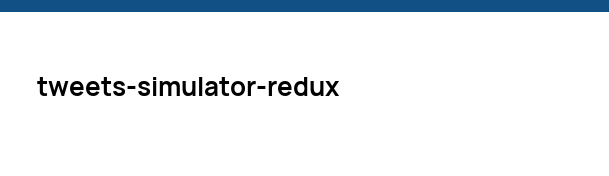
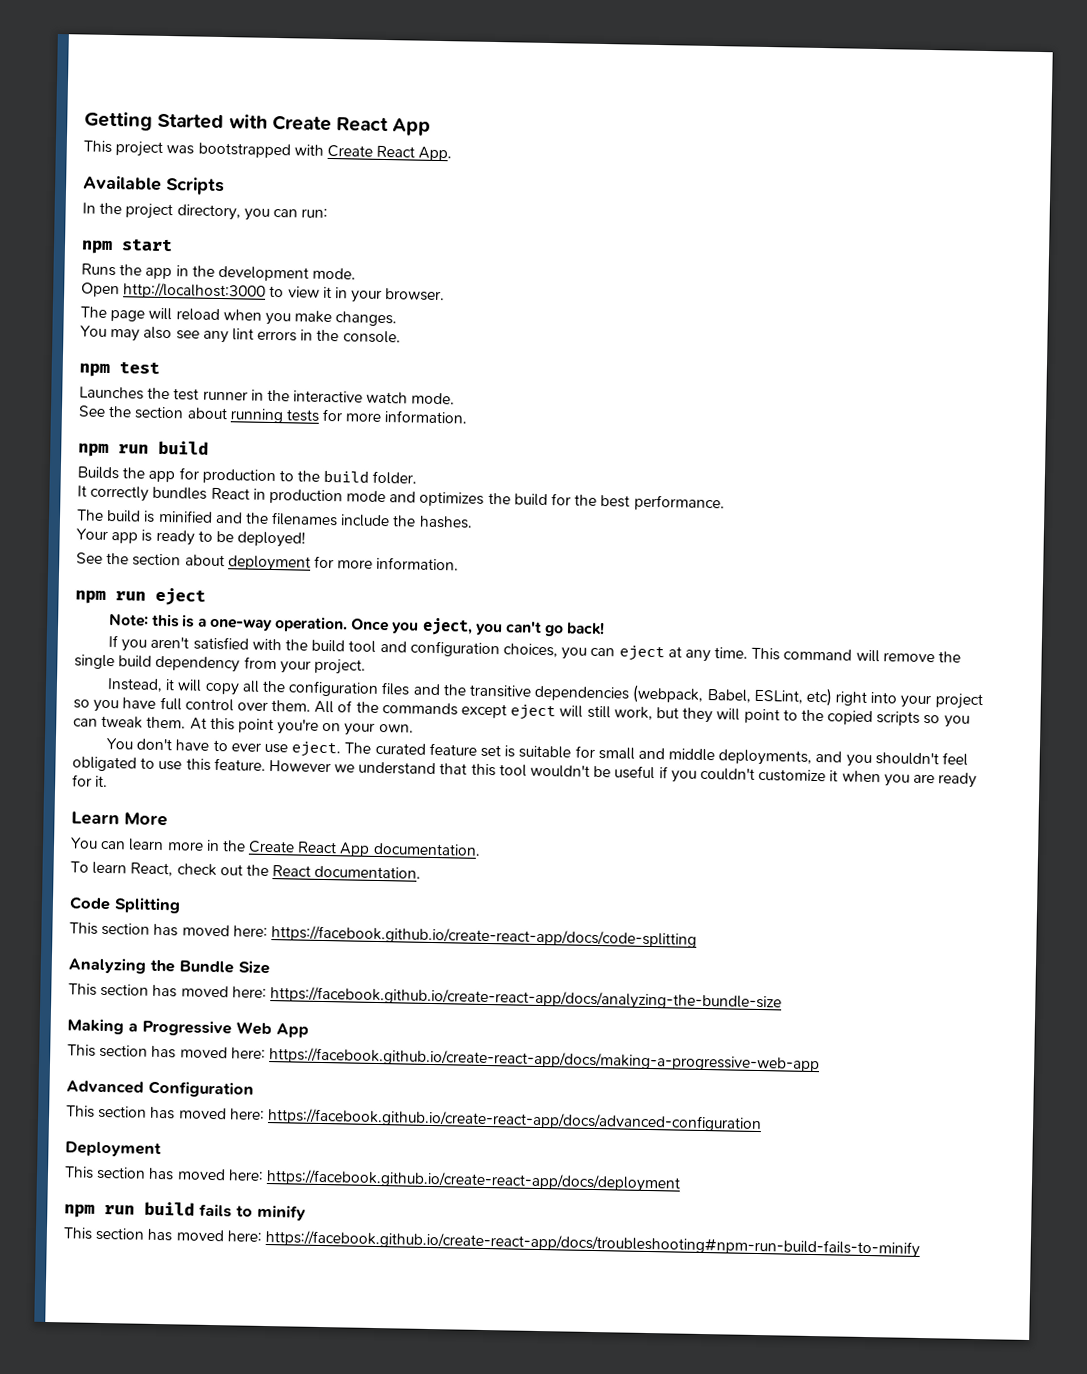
[37,77,340,96] tweets-simulator-redux -> [84,111,432,136] [83,140,453,162] [83,175,225,196] [82,202,329,221] [81,238,173,255] [81,263,357,282] [81,282,446,303] [80,306,398,327] [80,325,401,344] [79,361,160,377] [79,386,456,405] [78,405,469,424] [78,440,209,457] [77,466,418,485] [77,485,725,512] [76,509,473,529] [76,528,307,548] [76,552,460,572] [75,587,206,606] [109,613,606,637] [108,635,961,663] [74,654,366,675] [107,678,983,710] [73,696,970,728] [73,715,414,736] [106,738,968,768] [72,756,978,788] [72,774,109,788] [71,811,168,827] [70,837,481,857] [70,861,422,879] [69,896,181,914] [69,922,697,948] [68,957,270,975] [68,983,782,1012] [67,1018,309,1038] [67,1044,820,1073] [66,1080,254,1098] [66,1105,762,1133] [65,1141,162,1158] [64,1166,681,1193] [64,1201,306,1221] [63,1227,920,1258] Getting Started with Create React App // This project was bootstrapped with Create React App. // Available Scripts // In the project directory, you can run: // npm start // Runs the app in the development mode. // Open http://localhost:3000 to view it in your browser. // The page will reload when you make changes. // You may also see any lint errors in the console. // npm test // Launches the test runner in the interactive watch mode. // See the section about running tests for more information. // npm run build // Builds the app for production to the build folder. // It correctly bundles React in production mode and optimizes the build for the best performance. // The build is minified and the filenames include the hashes. // Your app is ready to be deployed! // See the section about deployment for more information. // npm run eject // Note: this is a one-way operation. Once you eject, you can't go back! // If you aren't satisfied with the build tool and configuration choices, you can eject at any time. This command will remove the single build dependency from your project. // Instead, it will copy all the configuration files and the transitive dependencies (webpack, Babel, ESLint, etc) right into your project so you have full control over them. All of the commands except eject will still work, but they will point to the copied scripts so you can tweak them. At this point you're on your own. // You don't have to ever use eject. The curated feature set is suitable for small and middle deployments, and you shouldn't feel obligated to use this feature. However we understand that this tool wouldn't be useful if you couldn't customize it when you are ready for it. // Learn More // You can learn more in the Create React App documentation. // To learn React, check out the React documentation. // Code Splitting // This section has moved here: https://facebook.github.io/create-react-app/docs/code-splitting // Analyzing the Bundle Size // This section has moved here: https://facebook.github.io/create-react-app/docs/analyzing-the-bundle-size // Making a Progressive Web App // This section has moved here: https://facebook.github.io/create-react-app/docs/making-a-progressive-web-app // Advanced Configuration // This section has moved here: https://facebook.github.io/create-react-app/docs/advanced-configuration // Deployment // This section has moved here: https://facebook.github.io/create-react-app/docs/deployment // npm run build fails to minify // This section has moved here: https://facebook.github.io/create-react-app/docs/troubleshooting#npm-run-build-fails-to-minify

